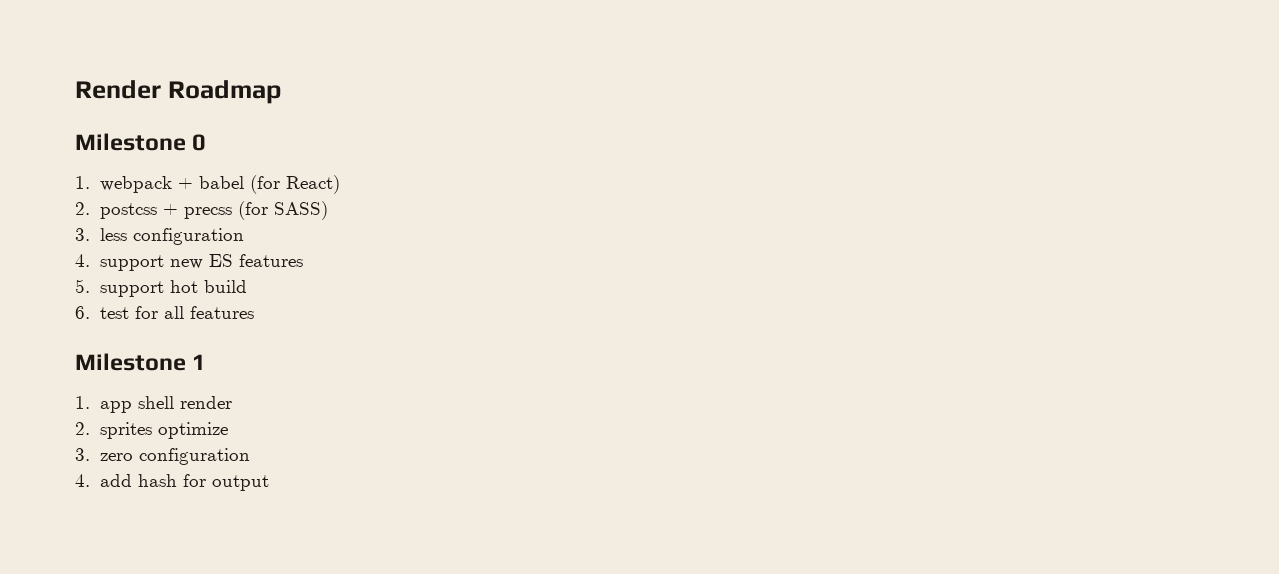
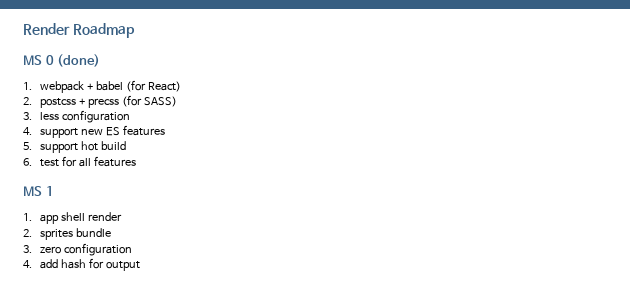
[75,133,186,151] Milestone -> [23,55,42,65] MS
(207, 142) none -> [57,54,101,67] (done)
[75,353,186,371] Milestone -> [23,186,42,196] MS
[157,422,228,439] optimize -> [75,228,111,237] bundle

